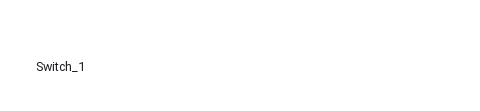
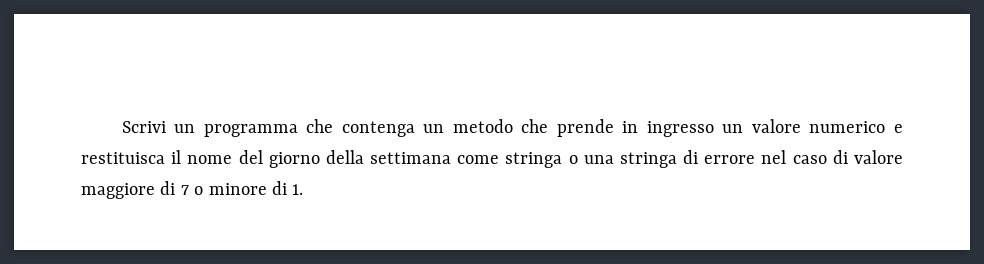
[36,61,85,72] Switch_1 -> [121,119,903,137] [81,150,903,168] [81,181,304,199] Scrivi un programma che contenga un metodo che prende in ingresso un valore numerico e restituisca il nome del giorno della settimana come stringa o una stringa di errore nel caso di valore maggiore di 7 o minore di 1.

